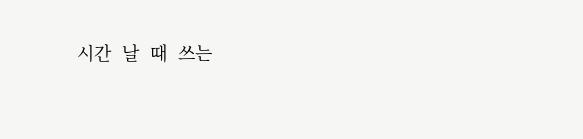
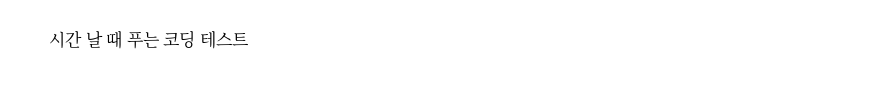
[178,45,212,61] 쓰는 -> [126,30,249,49] 푸는 코딩 테스트

